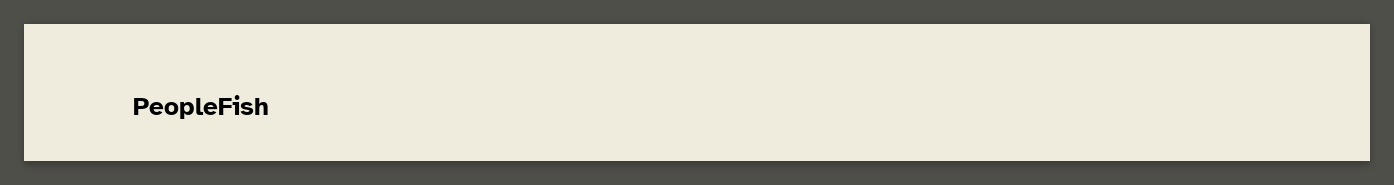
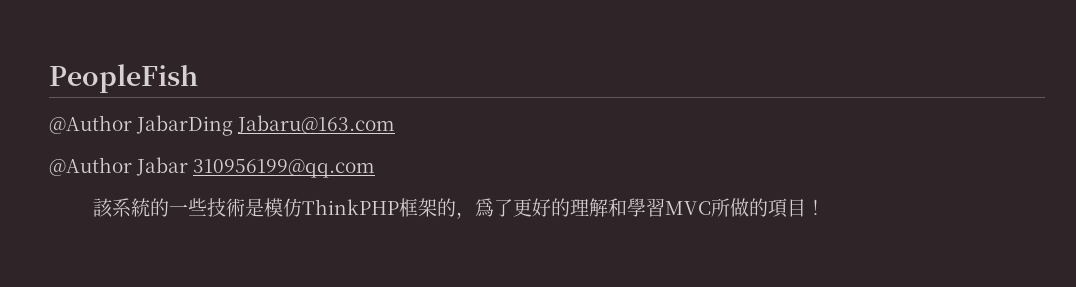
(269, 107) none -> [49,115,396,136] [49,157,376,178] [93,198,826,219] // @Author JabarDing Jabaru@163.com // @Author Jabar 310956199@qq.com // 該系統的一些技術是模仿ThinkPHP框架的，爲了更好的理解和學習MVC所做的項目！

